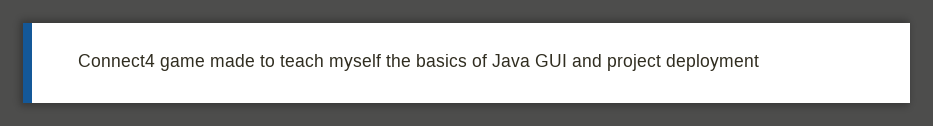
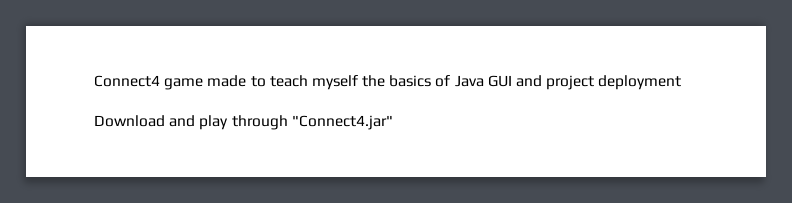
(759, 62) none -> [94,115,393,130] // Download and play through "Connect4.jar"

